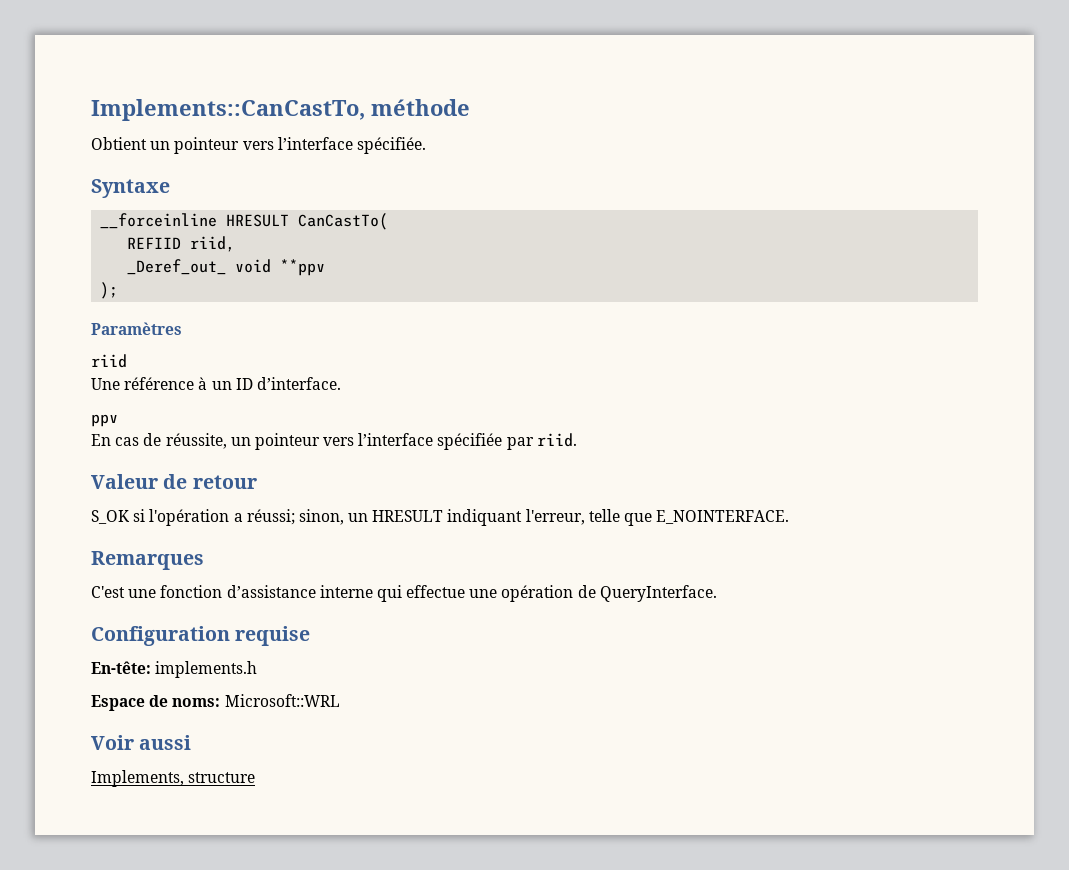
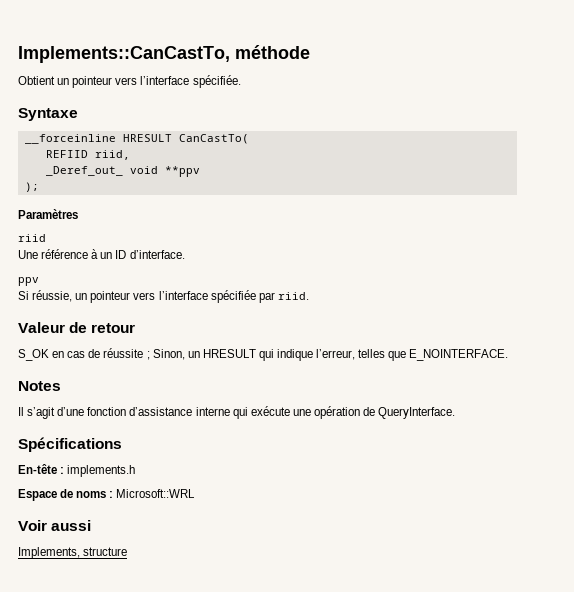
[91,433,227,449] En cas de réussite, -> [18,290,73,302] Si réussie,
[133,509,790,526] [91,551,204,570] [91,586,157,598] si l'opération a réussi; sinon, un HRESULT indiquant l'erreur, telle que E_NOINTERFACE. // Remarques // C'est une -> [52,348,509,361] [18,381,61,391] [18,407,85,419] en cas de réussite ; Sinon, un HRESULT qui indique l’erreur, telles que E_NOINTERFACE. // Notes // Il s’agit d’une
[406,585,466,598] effectue -> [250,406,290,416] exécute
[91,626,311,646] [91,661,151,674] Configuration requise // En-tête: -> [18,437,122,452] [18,464,65,474] Spécifications // En-tête :
[172,698,221,707] noms: -> [76,491,114,498] noms :

